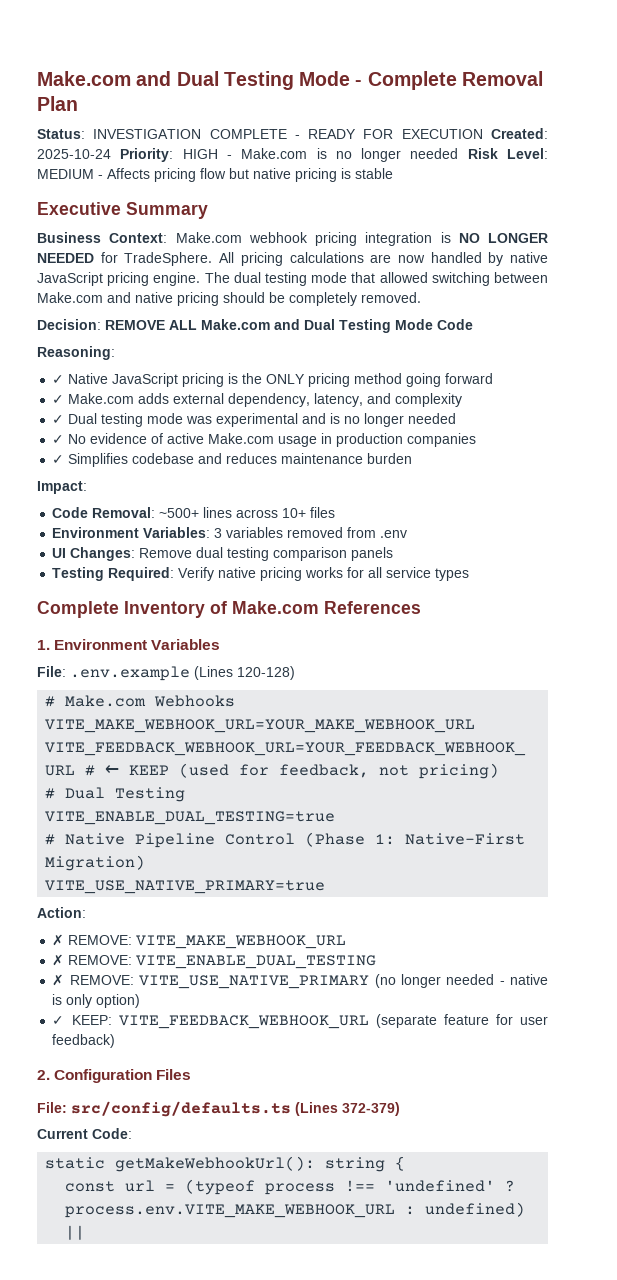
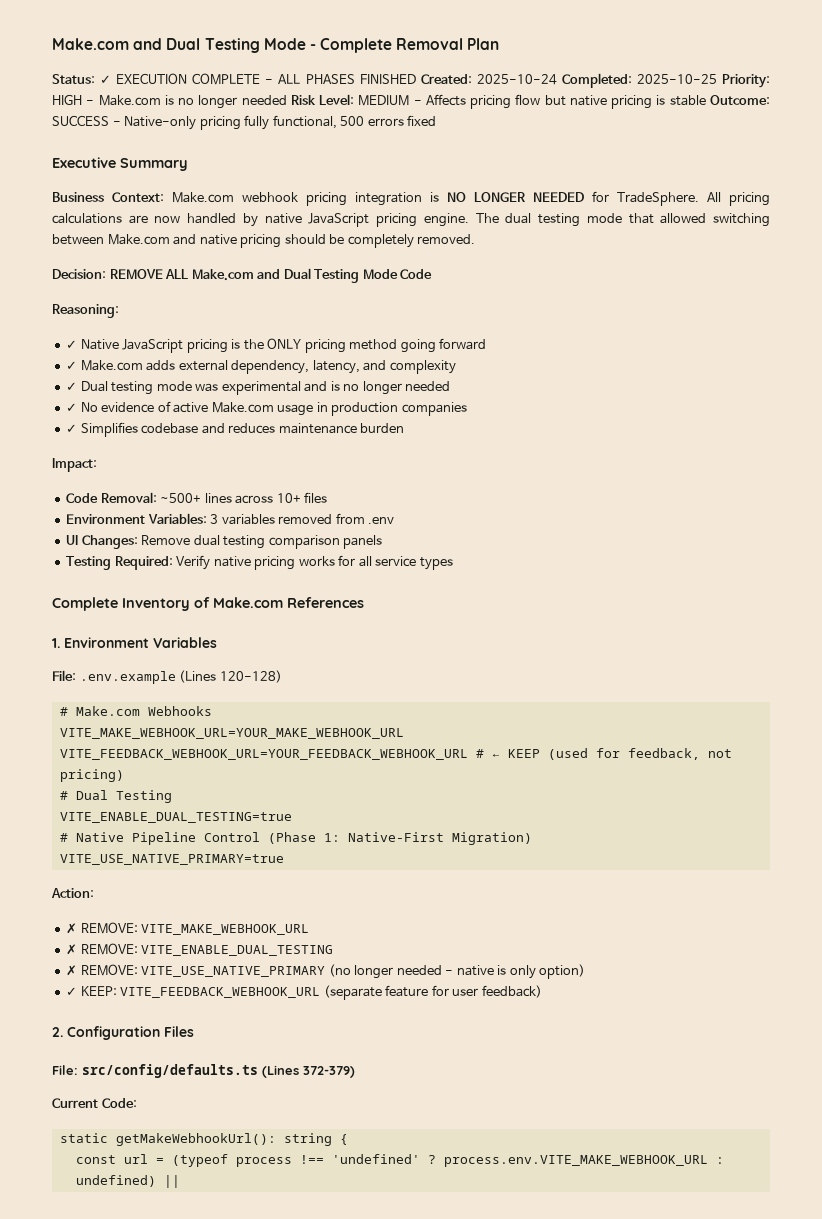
[93,128,548,139] [37,149,111,159] INVESTIGATION COMPLETE - READY FOR EXECUTION Created: 2025-10-24 -> [100,73,717,88] ✓ EXECUTION COMPLETE - ALL PHASES FINISHED Created: 2025-10-24 Completed: 2025-10-25
(393, 173) none -> [710,95,770,105] [52,115,437,130] Outcome: SUCCESS - Native-only pricing fully functional, 500 errors fixed

